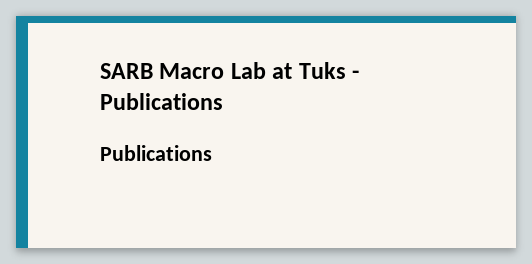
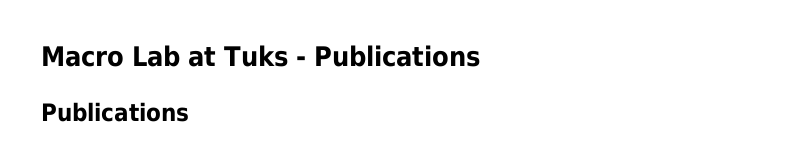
[100,63,153,79] SARB -> (41, 56) none

